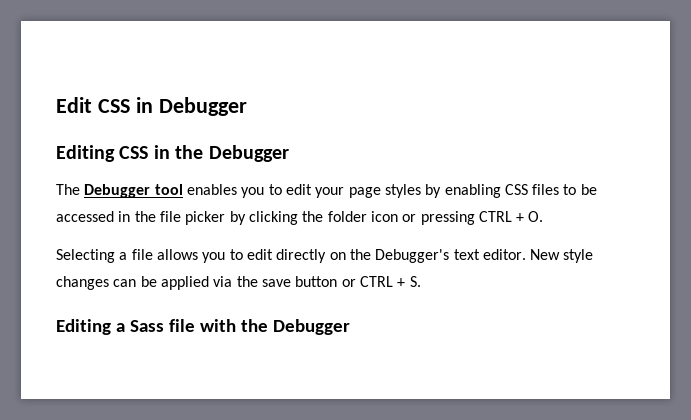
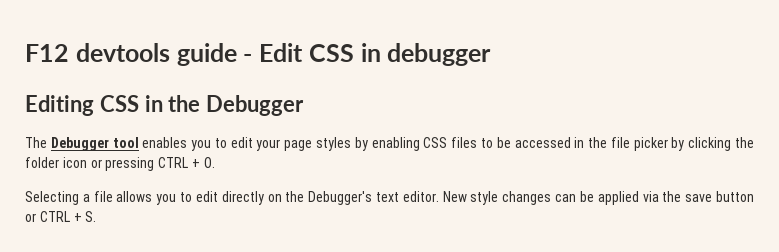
(56, 105) none -> [25,43,253,66] F12 devtools guide -
[158,97,247,116] Debugger -> [387,43,492,66] debugger
[56,319,350,335] // Editing a Sass file with the Debugger -> (97, 216) none

